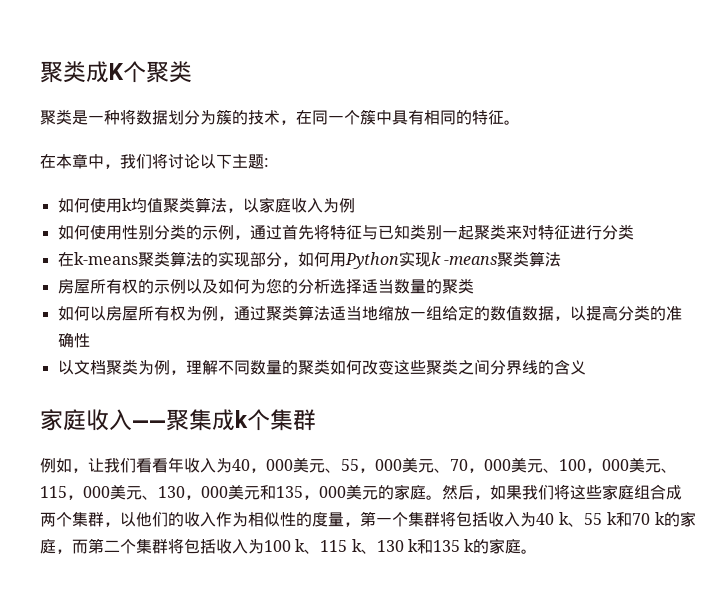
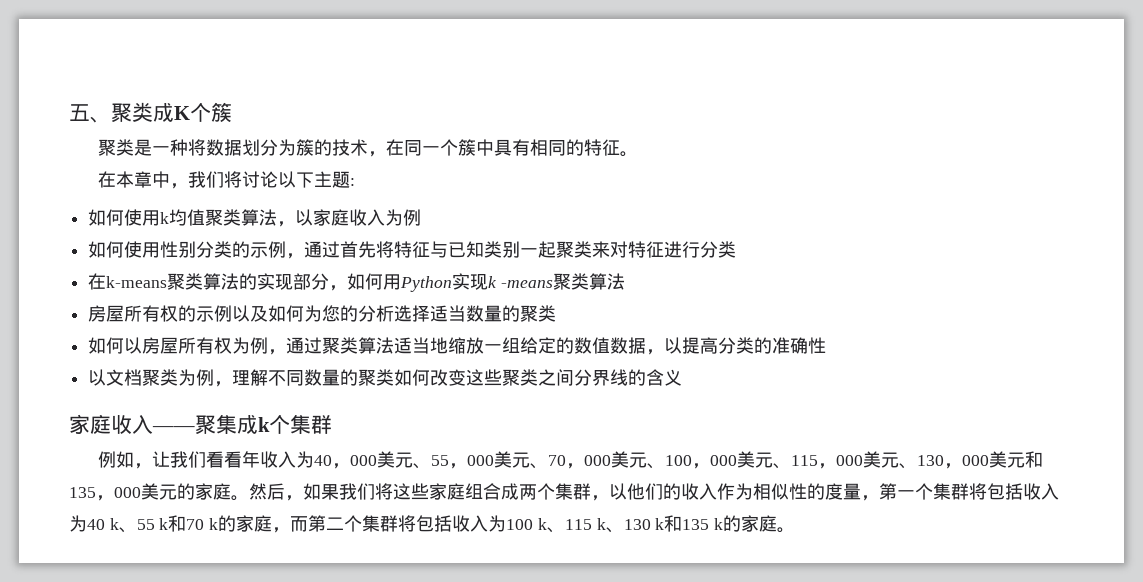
(40, 72) none -> [69,104,111,123] 五、
[146,61,192,83] 聚类 -> [211,102,232,123] 簇

